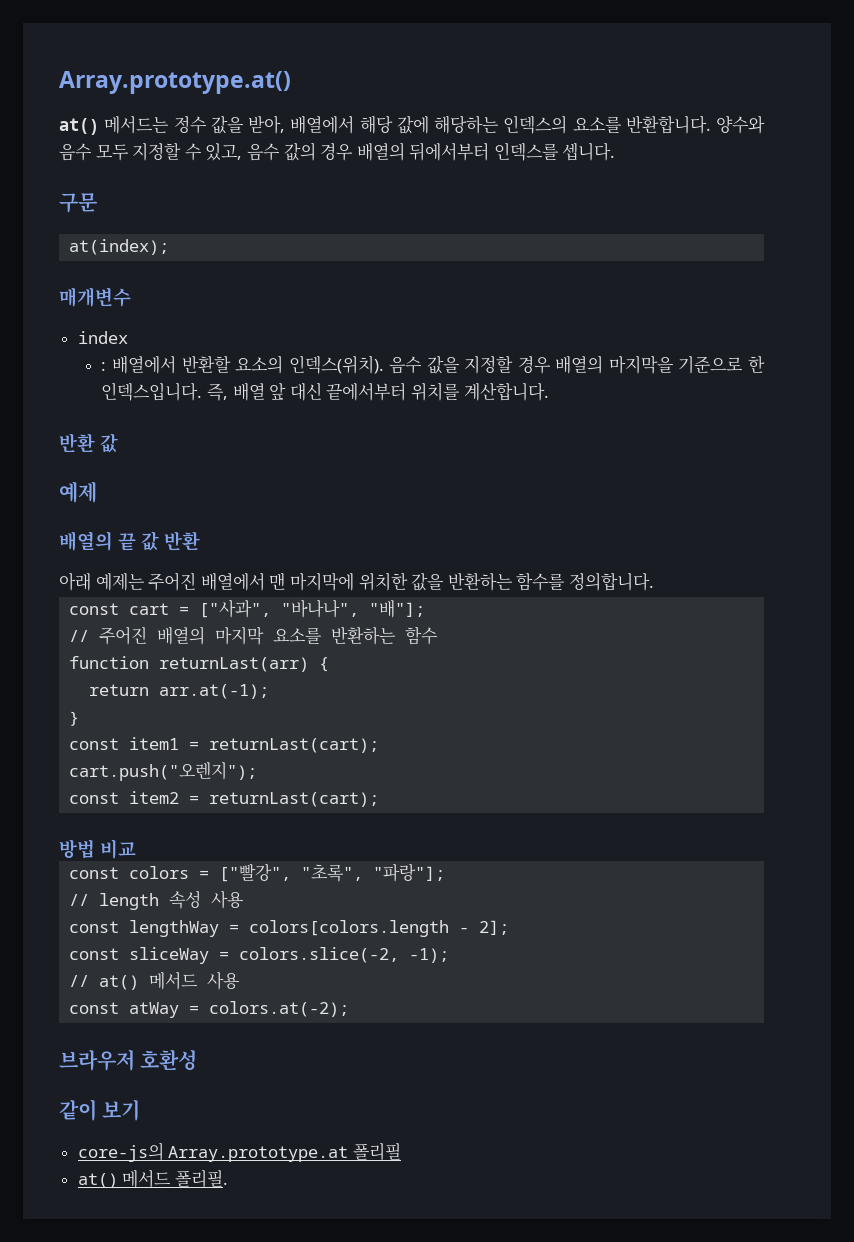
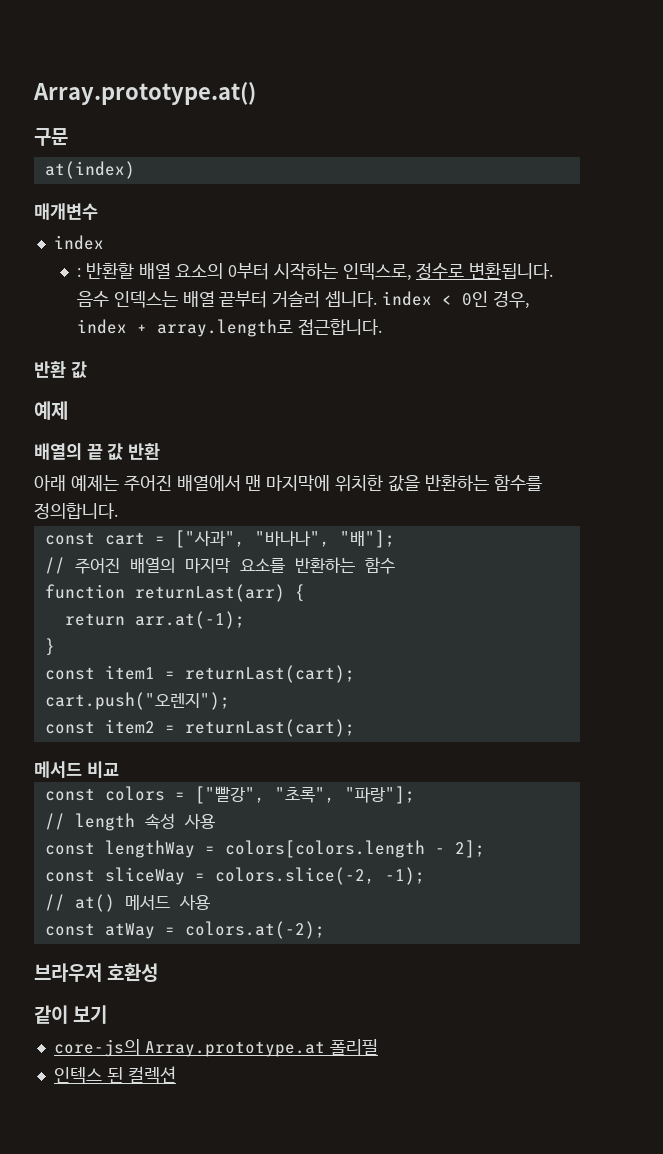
[59,115,765,135] [59,142,616,161] // at() 메서드는 정수 값을 받아, 배열에서 해당 값에 해당하는 인덱스의 요소를 반환합니다. 양수와 음수 모두 지정할 수 있고, 음수 값의 경우 배열의 뒤에서부터 인덱스를 셉니다. -> (256, 93) none
[69,239,170,255] at(index); -> [44,161,135,179] at(index)
[111,355,765,374] [101,382,549,401] 배열에서 반환할 요소의 인덱스(위치). 음수 값을 지정할 경우 배열의 마지막을 기준으로 한 인덱스입니다. 즉, 배열 앞 대신 끝에서부터 위치를 계산합니다. -> [85,262,553,281] [76,291,529,309] [76,319,382,337] 반환할 배열 요소의 0부터 시작하는 인덱스로, 정수로 변환됩니다. 음수 인덱스는 배열 끝부터 거슬러 셉니다. index < 0인 경우, index + array.length로 접근합니다.
[59,839,95,859] 방법 -> [34,761,82,778] 메서드
[77,1169,228,1188] at() 메서드 폴리필. -> [53,1066,176,1084] 인텍스 된 컬렉션

